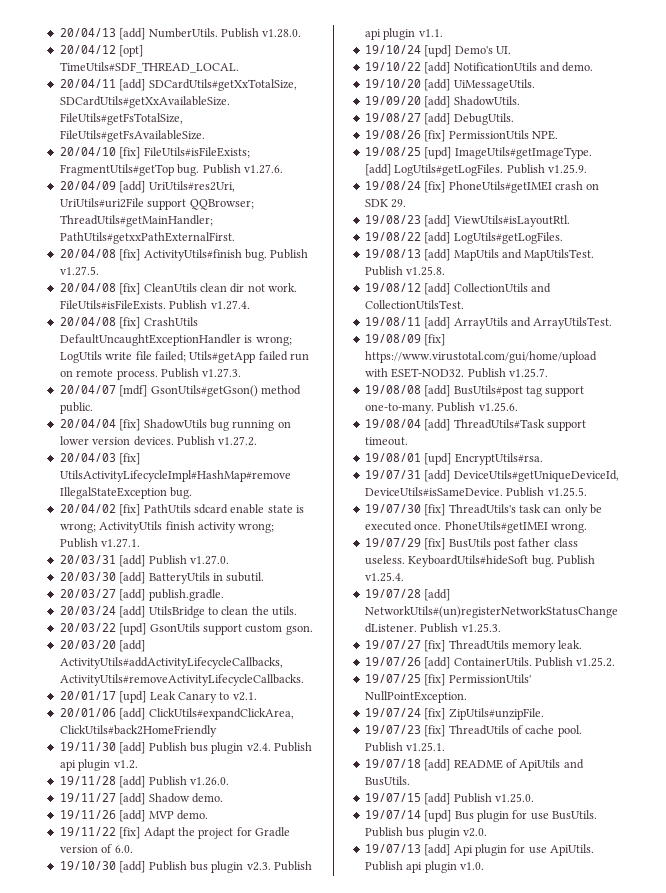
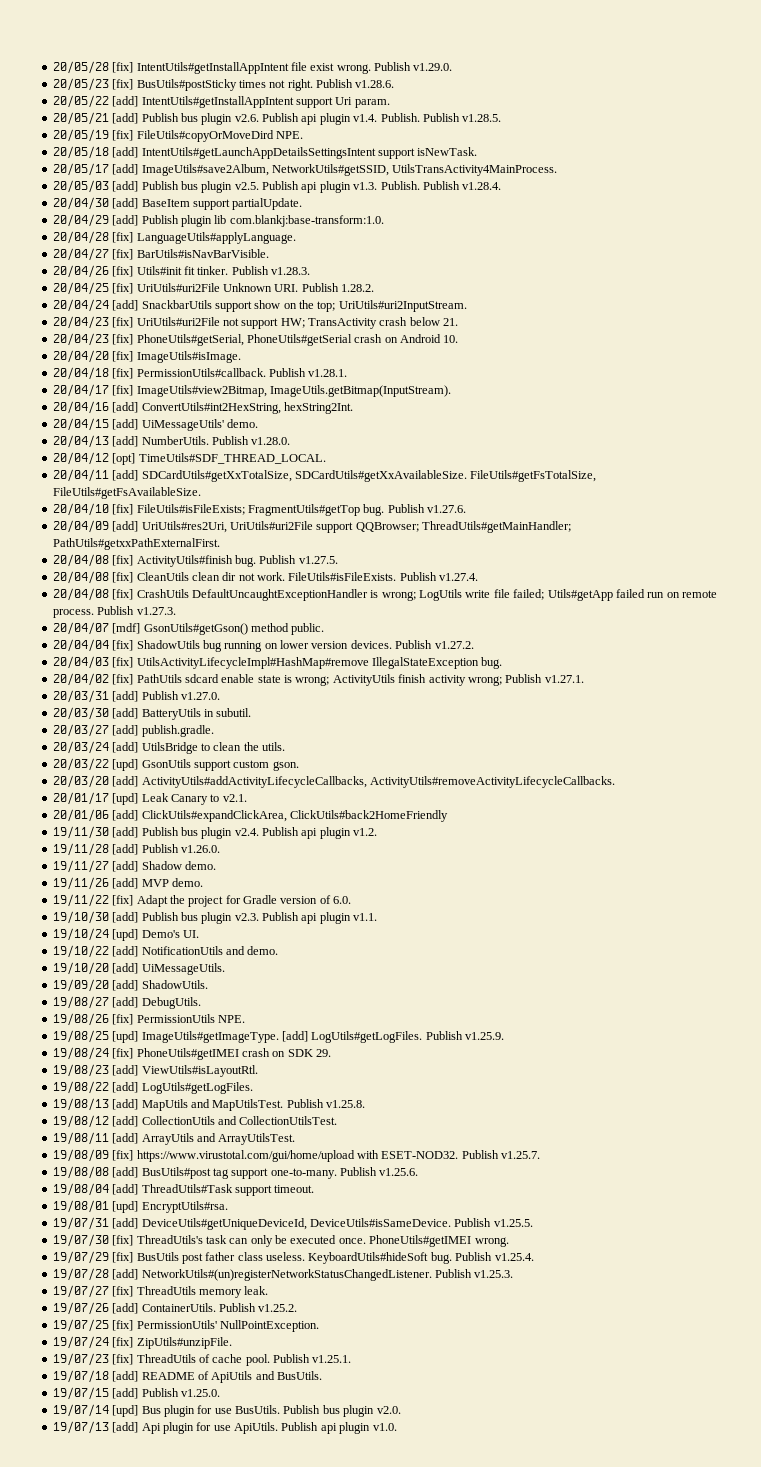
(59, 32) none -> [52,61,453,74] [52,78,395,91] [52,95,390,108] [52,112,502,125] [52,129,303,142] [52,146,478,159] [52,163,558,176] [52,180,502,193] [52,197,303,210] [52,214,384,227] [52,231,296,244] [52,248,269,261] [52,265,310,278] [52,282,374,295] [52,299,467,312] [52,316,459,329] [52,333,459,346] [52,350,241,363] [52,367,348,380] [52,384,451,397] [52,401,353,414] [52,418,258,431] 20/05/28 [fix] IntentUtils#getInstallAppIntent file exist wrong. Publish v1.29.0. // 20/05/23 [fix] BusUtils#postSticky times not right. Publish v1.28.6. // 20/05/22 [add] IntentUtils#getInstallAppIntent support Uri param. // 20/05/21 [add] Publish bus plugin v2.6. Publish api plugin v1.4. Publish. Publish v1.28.5. // 20/05/19 [fix] FileUtils#copyOrMoveDird NPE. // 20/05/18 [add] IntentUtils#getLaunchAppDetailsSettingsIntent support isNewTask. // 20/05/17 [add] ImageUtils#save2Album, NetworkUtils#getSSID, UtilsTransActivity4MainProcess. // 20/05/03 [add] Publish bus plugin v2.5. Publish api plugin v1.3. Publish. Publish v1.28.4. // 20/04/30 [add] BaseItem support partialUpdate. // 20/04/29 [add] Publish plugin lib com.blankj:base-transform:1.0. // 20/04/28 [fix] LanguageUtils#applyLanguage. // 20/04/27 [fix] BarUtils#isNavBarVisible. // 20/04/26 [fix] Utils#init fit tinker. Publish v1.28.3. // 20/04/25 [fix] UriUtils#uri2File Unknown URI. Publish 1.28.2. // 20/04/24 [add] SnackbarUtils support show on the top; UriUtils#uri2InputStream. // 20/04/23 [fix] UriUtils#uri2File not support HW; TransActivity crash below 21. // 20/04/23 [fix] PhoneUtils#getSerial, PhoneUtils#getSerial crash on Android 10. // 20/04/20 [fix] ImageUtils#isImage. // 20/04/18 [fix] PermissionUtils#callback. Publish v1.28.1. // 20/04/17 [fix] ImageUtils#view2Bitmap, ImageUtils.getBitmap(InputStream). // 20/04/16 [add] ConvertUtils#int2HexString, hexString2Int. // 20/04/15 [add] UiMessageUtils' demo. //

